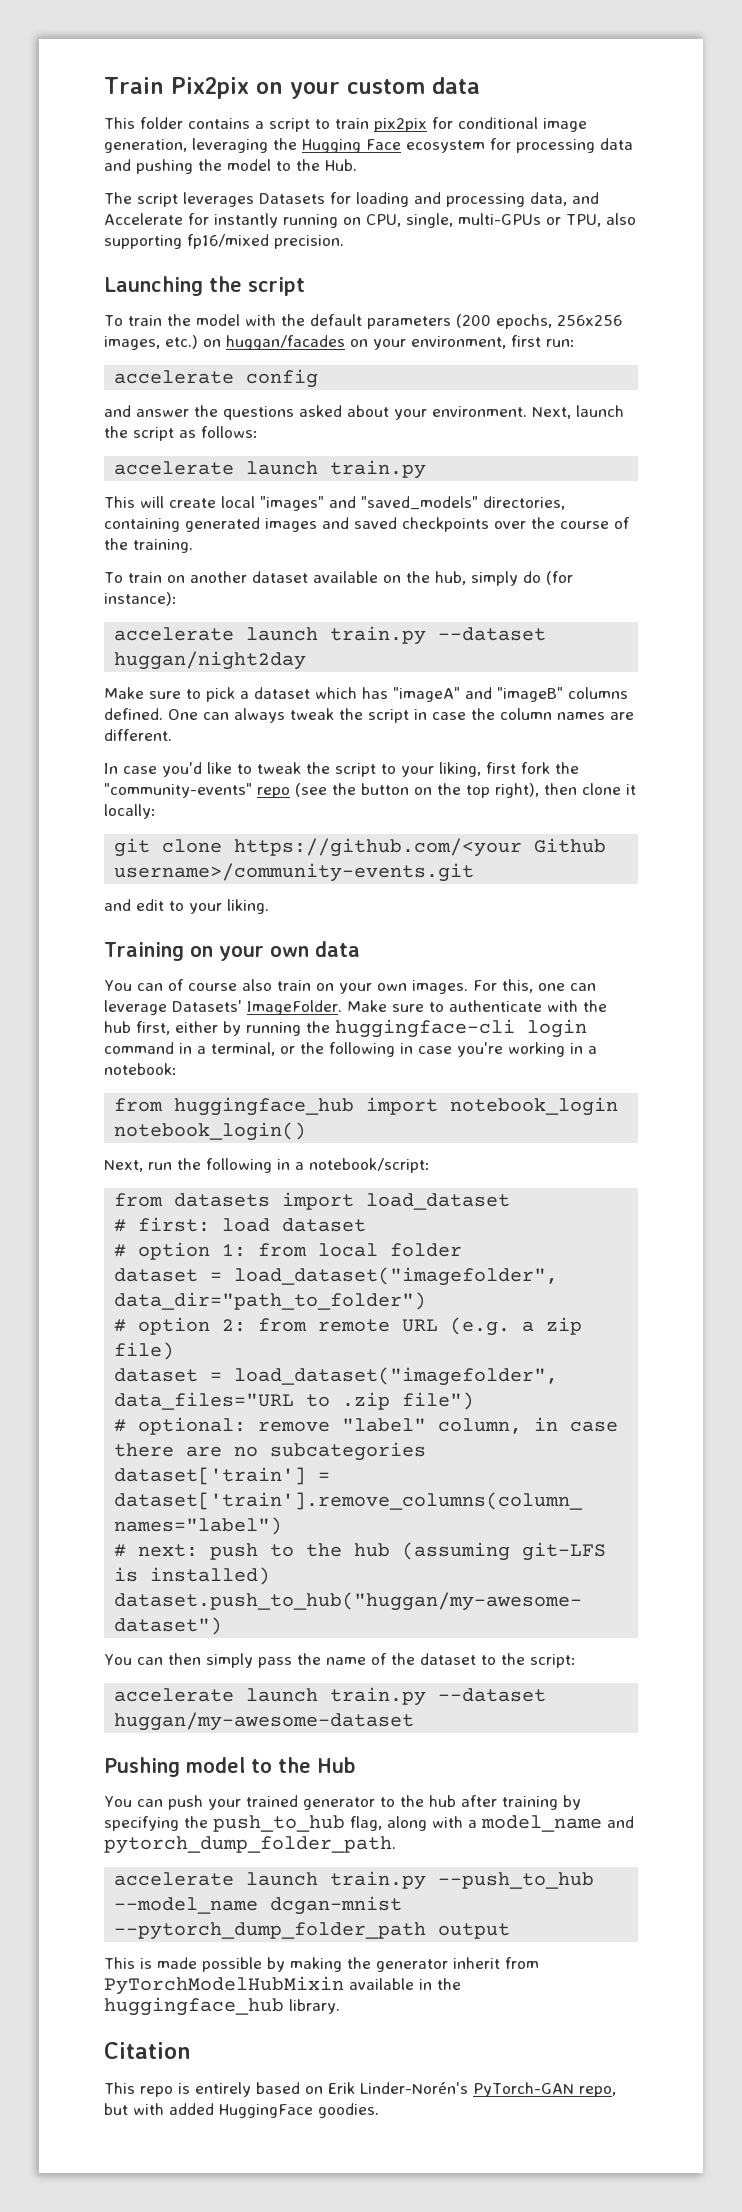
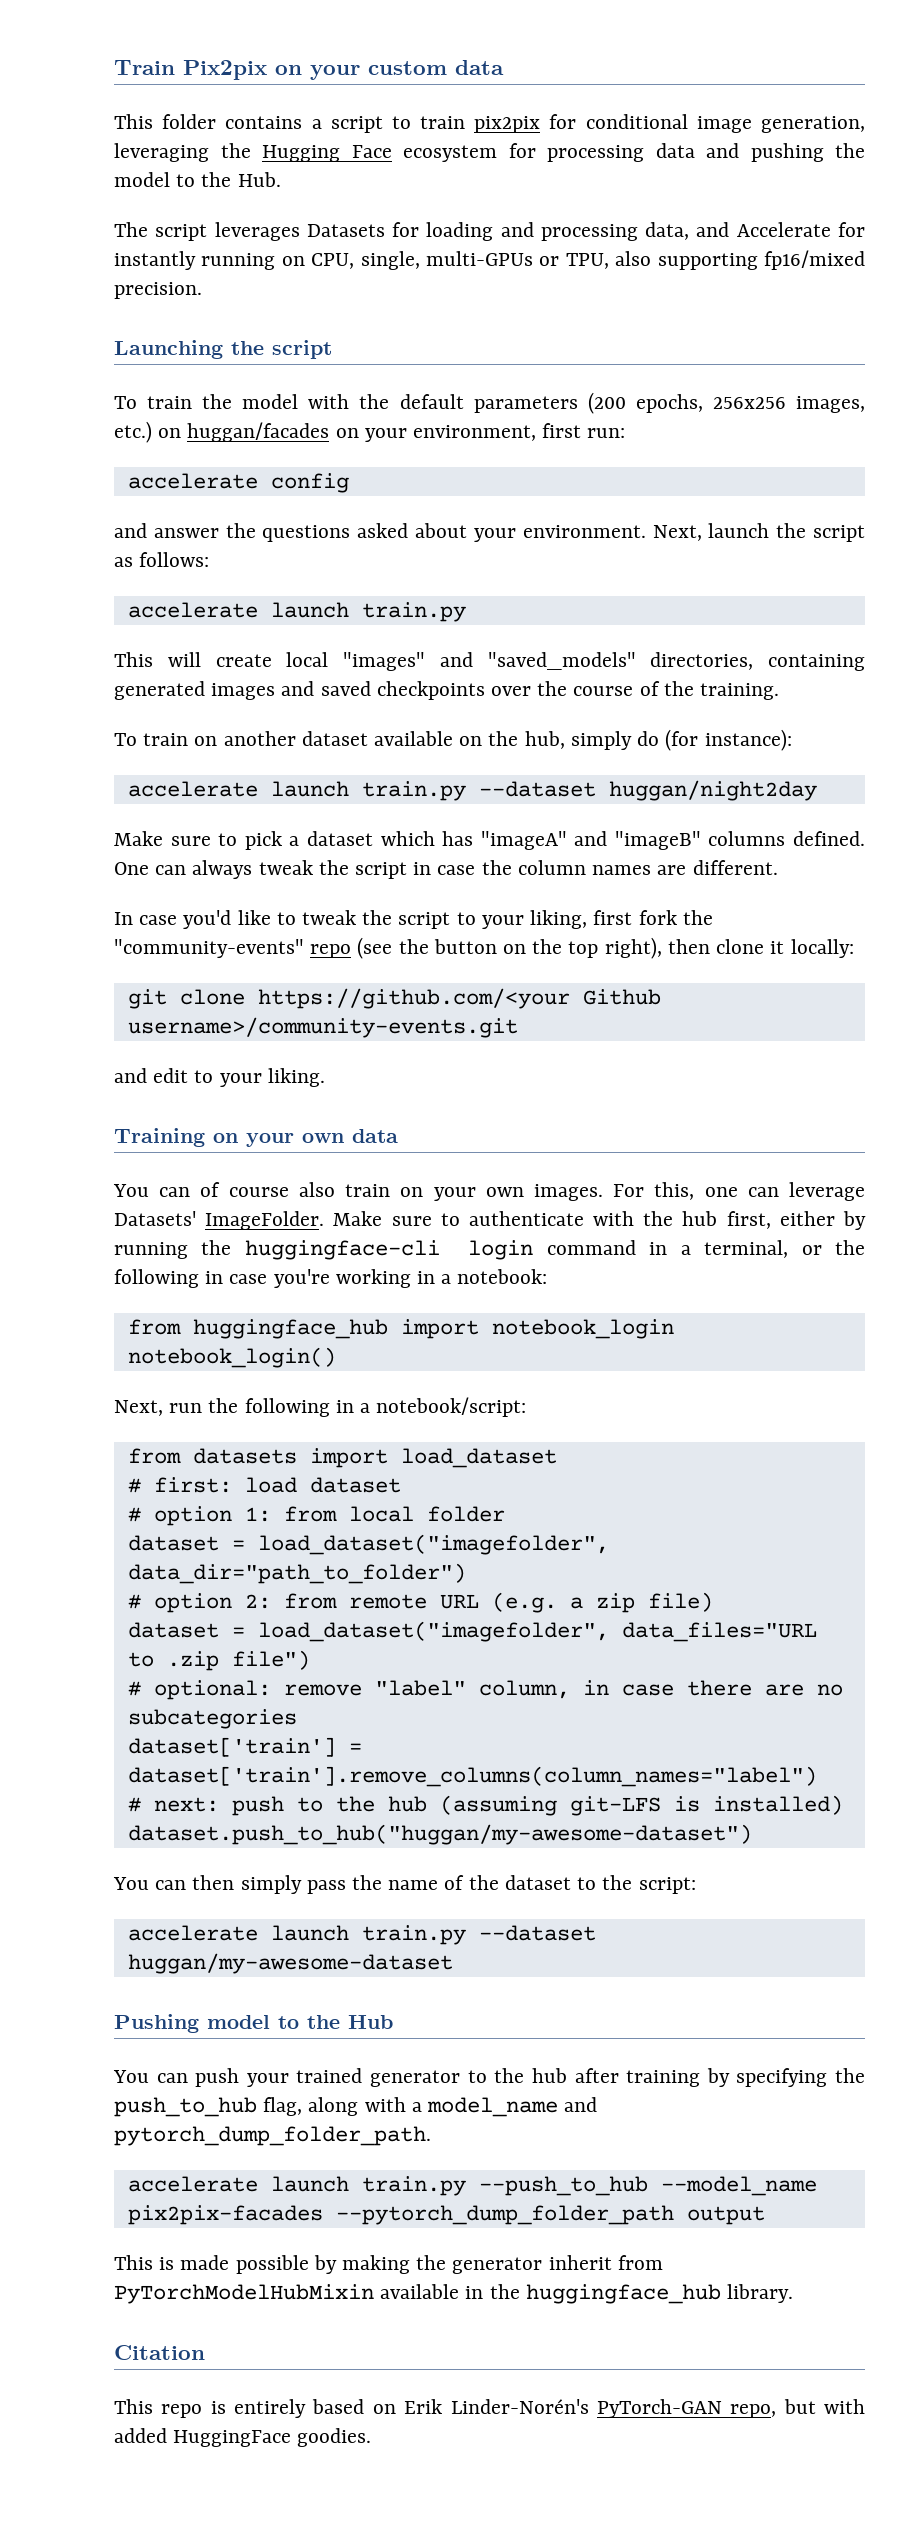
[270,1896,403,1915] dcgan-mnist -> [127,2205,323,2225] pix2pix-facades

